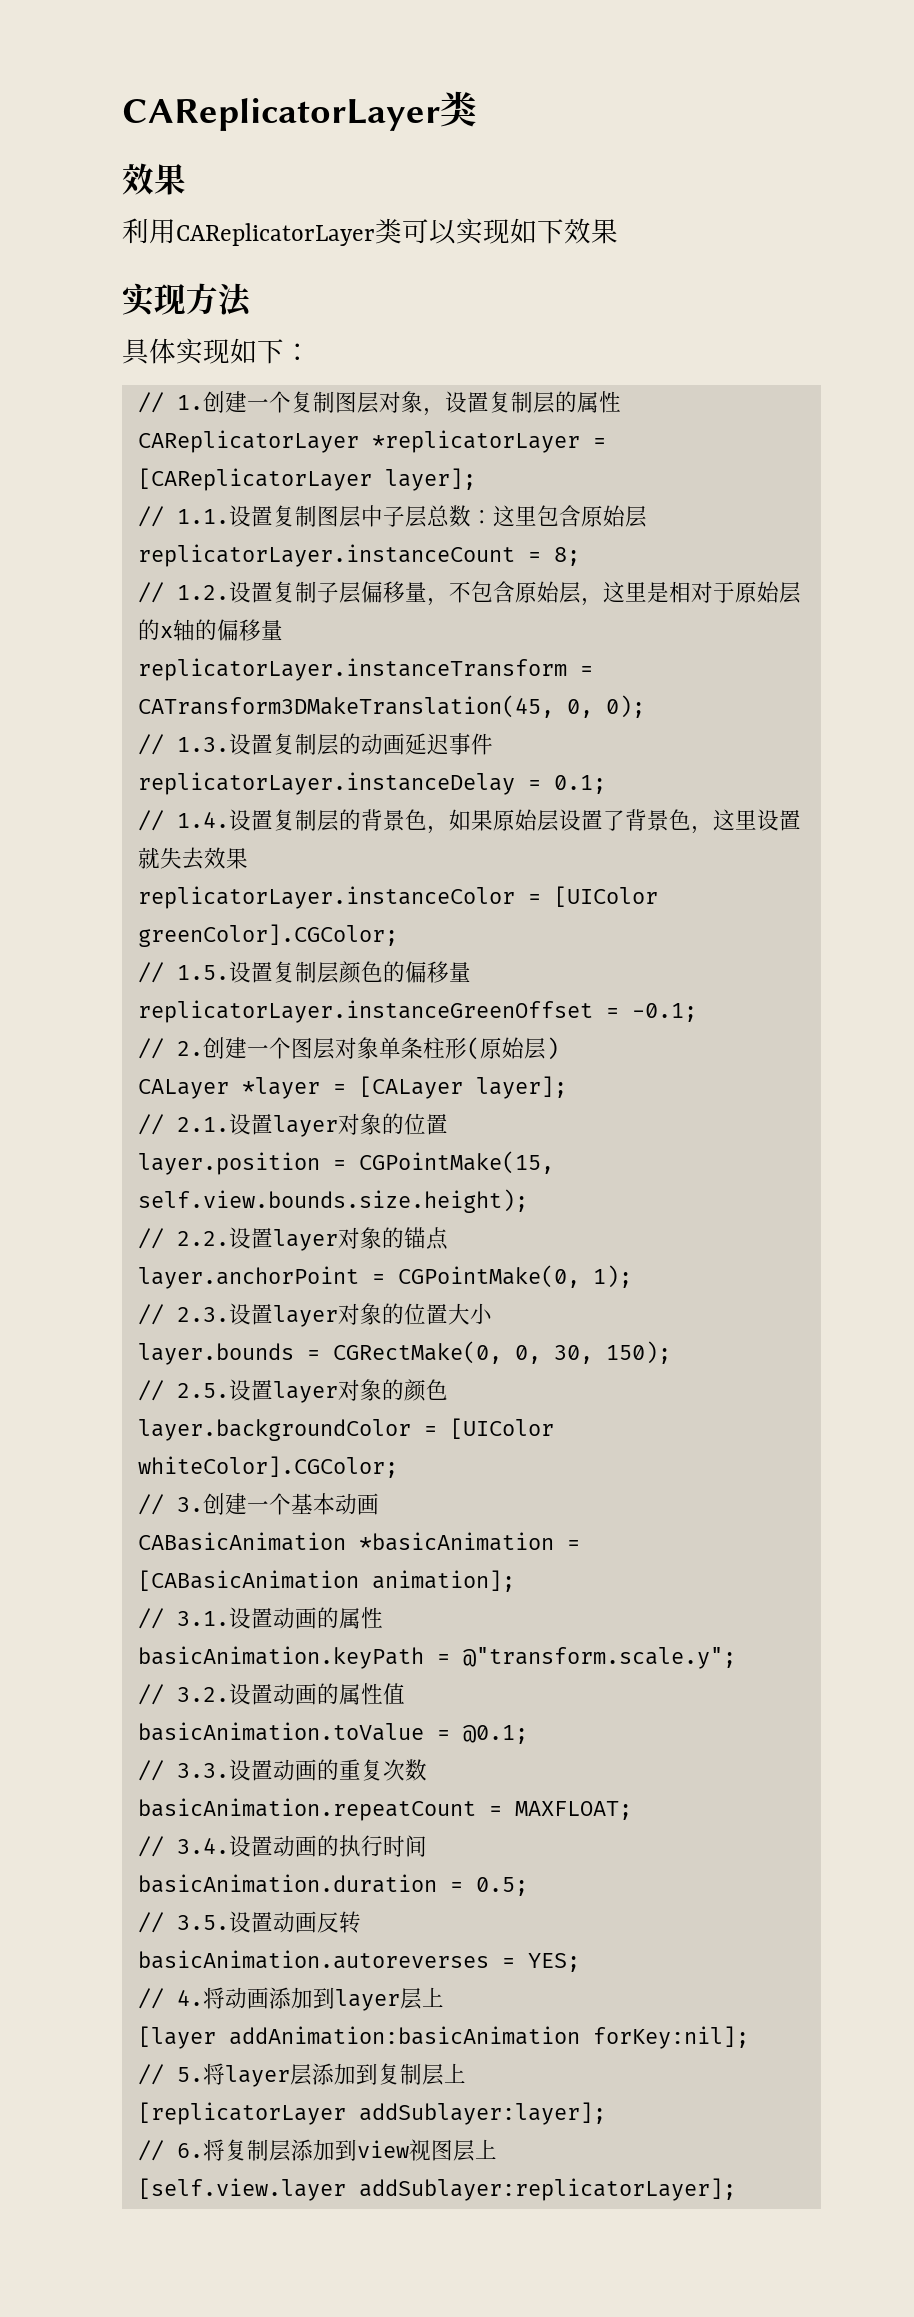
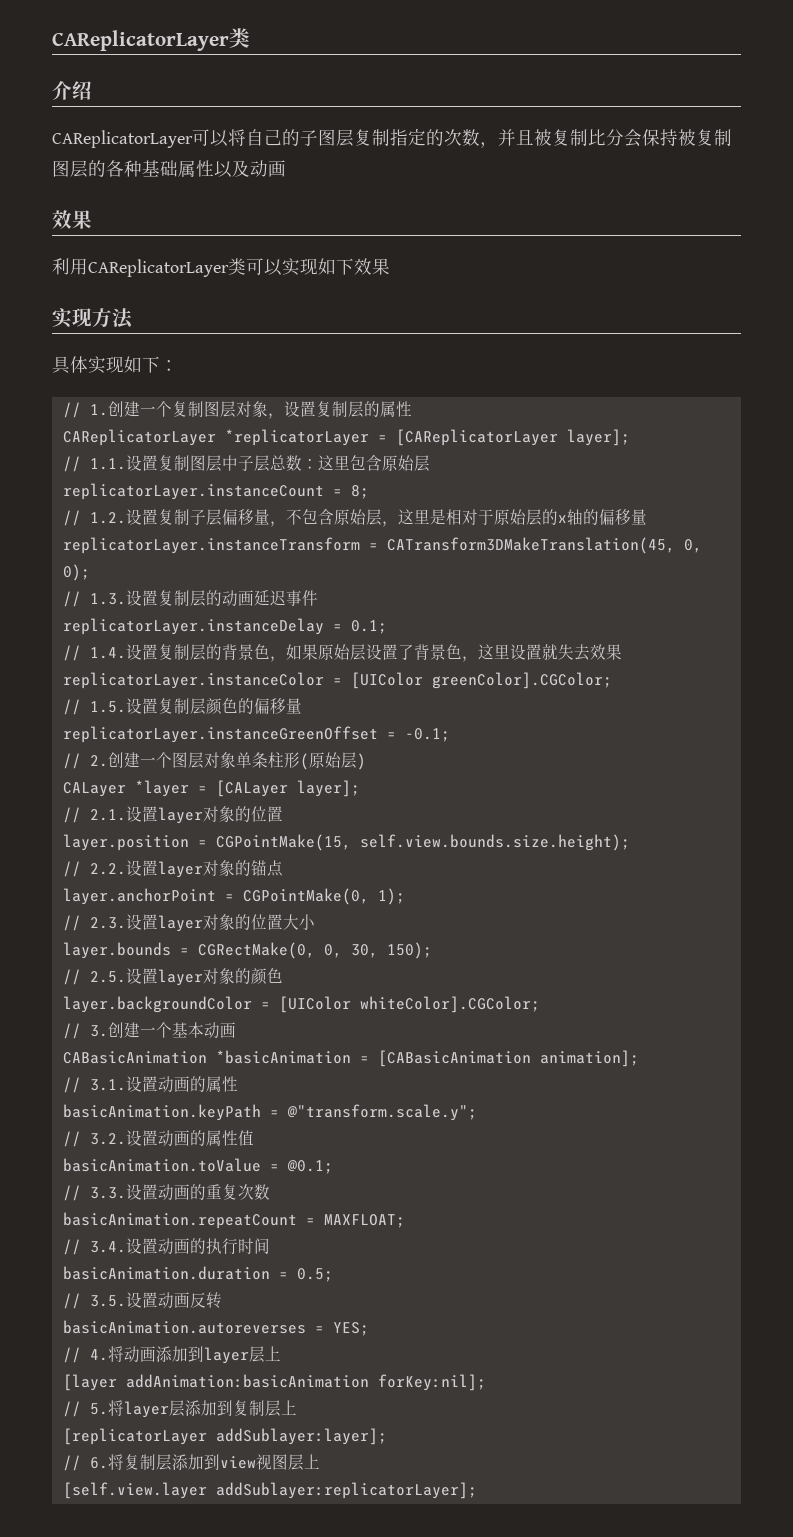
[122,91,477,131] CAReplicatorLayer类 -> [52,28,250,51] [52,81,92,100] [52,128,732,148] [52,160,286,178] CAReplicatorLayer类 // 介绍 // CAReplicatorLayer可以将自己的子图层复制指定的次数，并且被复制比分会保持被复制图层的各种基础属性以及动画

